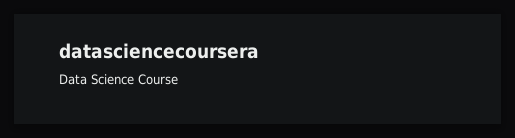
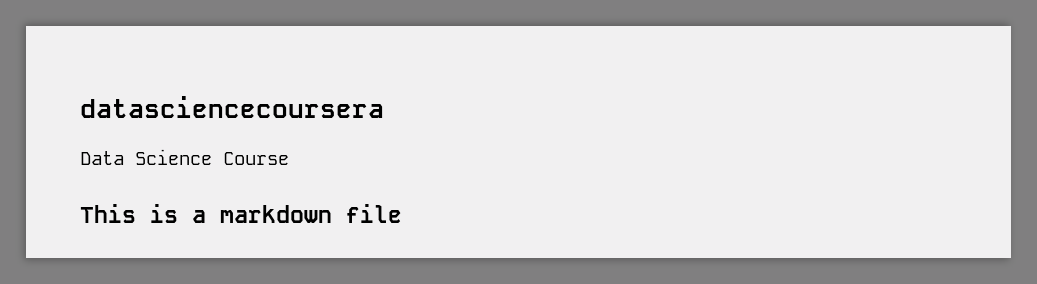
(178, 79) none -> [80,204,402,223] // This is a markdown file

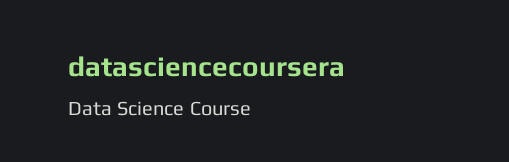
[80,204,402,223] // This is a markdown file -> (251, 108) none

